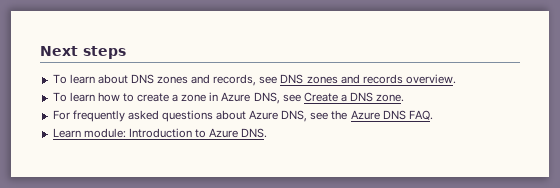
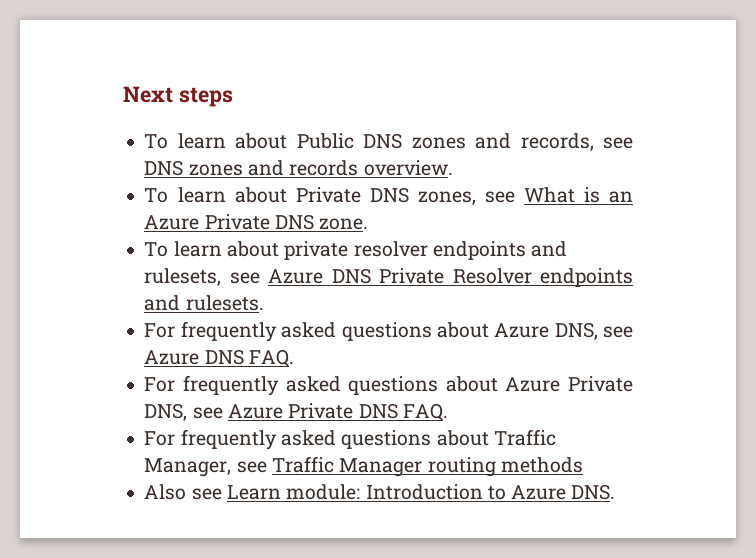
(128, 79) none -> [296,133,354,149] Public
[97,92,405,104] how to create a zone in Azure DNS, see Create a DNS zone. -> [234,187,634,205] [144,214,369,230] [144,241,568,260] [144,268,633,287] [144,295,264,311] about Private DNS zones, see What is an Azure Private DNS zone. // To learn about private resolver endpoints and rulesets, see Azure DNS Private Resolver endpoints and rulesets.
[331,110,348,120] the -> (633, 332) none
(433, 115) none -> [144,375,633,396] [144,403,448,421] [144,429,556,450] [144,456,583,477] [144,484,222,500] For frequently asked questions about Azure Private DNS, see Azure Private DNS FAQ. // For frequently asked questions about Traffic Manager, see Traffic Manager routing methods // Also see

